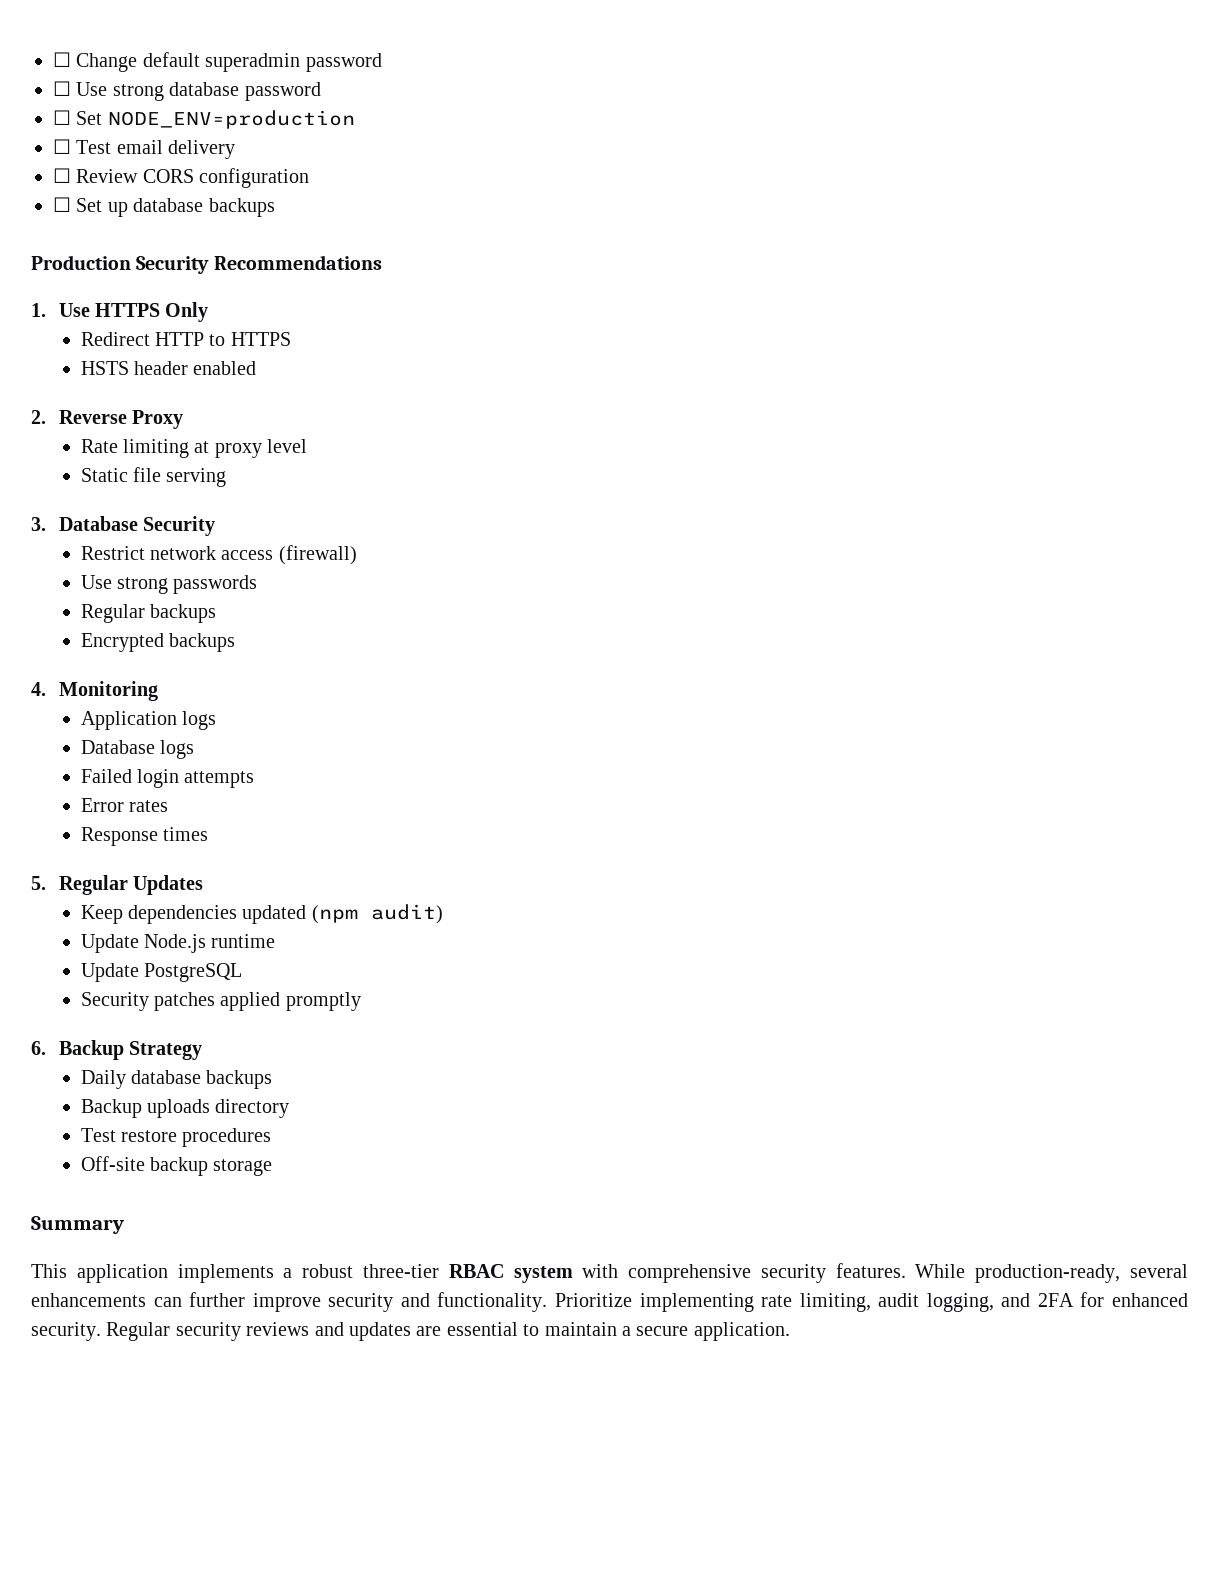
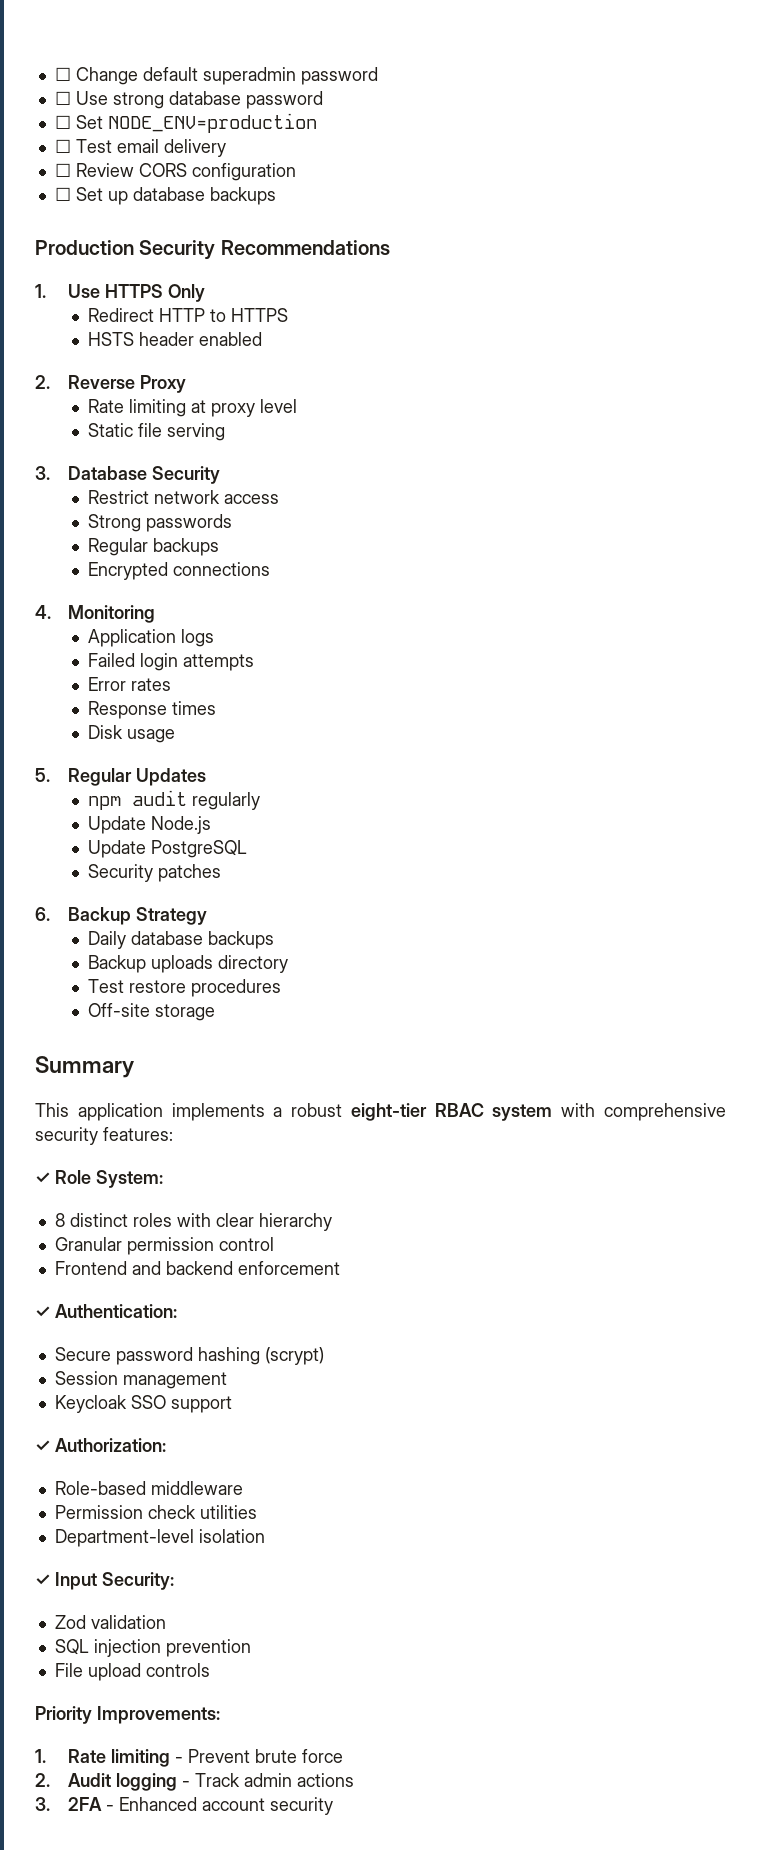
[278,545,357,565] [80,575,168,594] (firewall) // Use strong -> [87,514,141,532] // Strong
[168,633,235,652] backups -> [172,562,270,576] connections
[80,740,194,759] // Database logs -> (214, 638) none
(208, 834) none -> [87,725,175,743] // Disk usage
[80,904,443,924] Keep dependencies updated (npm audit) -> [87,790,260,810] npm audit regularly
[211,934,276,948] runtime -> (211, 825) none
[220,992,361,1011] applied promptly -> (221, 873) none
[149,1157,208,1176] backup -> (150, 1010) none
[362,1264,439,1278] three-tier -> [350,1103,427,1121] eight-tier
[835,1263,1188,1283] [31,1292,1188,1312] [31,1322,790,1341] features. While production-ready, several enhancements can further improve security and functionality. Prioritize implementing rate limiting, audit logging, and 2FA for enhanced security. Regular security reviews and updates are essential to maintain a secure application. -> [103,1127,173,1141] [35,1170,163,1188] [54,1213,332,1231] [54,1237,274,1255] [54,1261,340,1275] [35,1304,177,1318] [54,1347,324,1365] [54,1371,227,1389] [54,1395,232,1413] [35,1438,166,1452] [54,1481,243,1495] [54,1505,257,1519] [54,1529,265,1547] [35,1572,174,1590] [54,1615,166,1629] [54,1639,251,1657] [54,1663,210,1681] [35,1706,220,1724] [35,1749,343,1767] [35,1773,354,1791] [35,1797,333,1815] features: // ✓ Role System: // 8 distinct roles with clear hierarchy // Granular permission control // Frontend and backend enforcement // ✓ Authentication: // Secure password hashing (scrypt) // Session management // Keycloak SSO support // ✓ Authorization: // Role-based middleware // Permission check utilities // Department-level isolation // ✓ Input Security: // Zod validation // SQL injection prevention // File upload controls // Priority Improvements: // 1. Rate limiting - Prevent brute force // 2. Audit logging - Track admin actions // 3. 2FA - Enhanced account security

